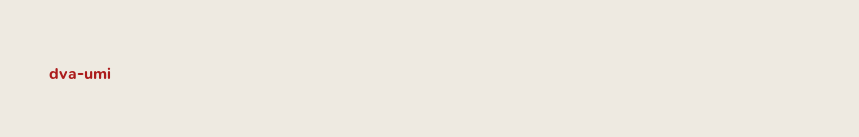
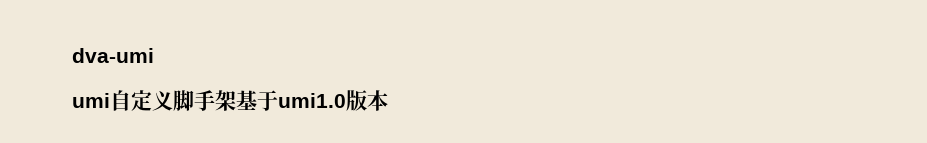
(111, 73) none -> [72,90,388,111] // umi自定义脚手架基于umi1.0版本

